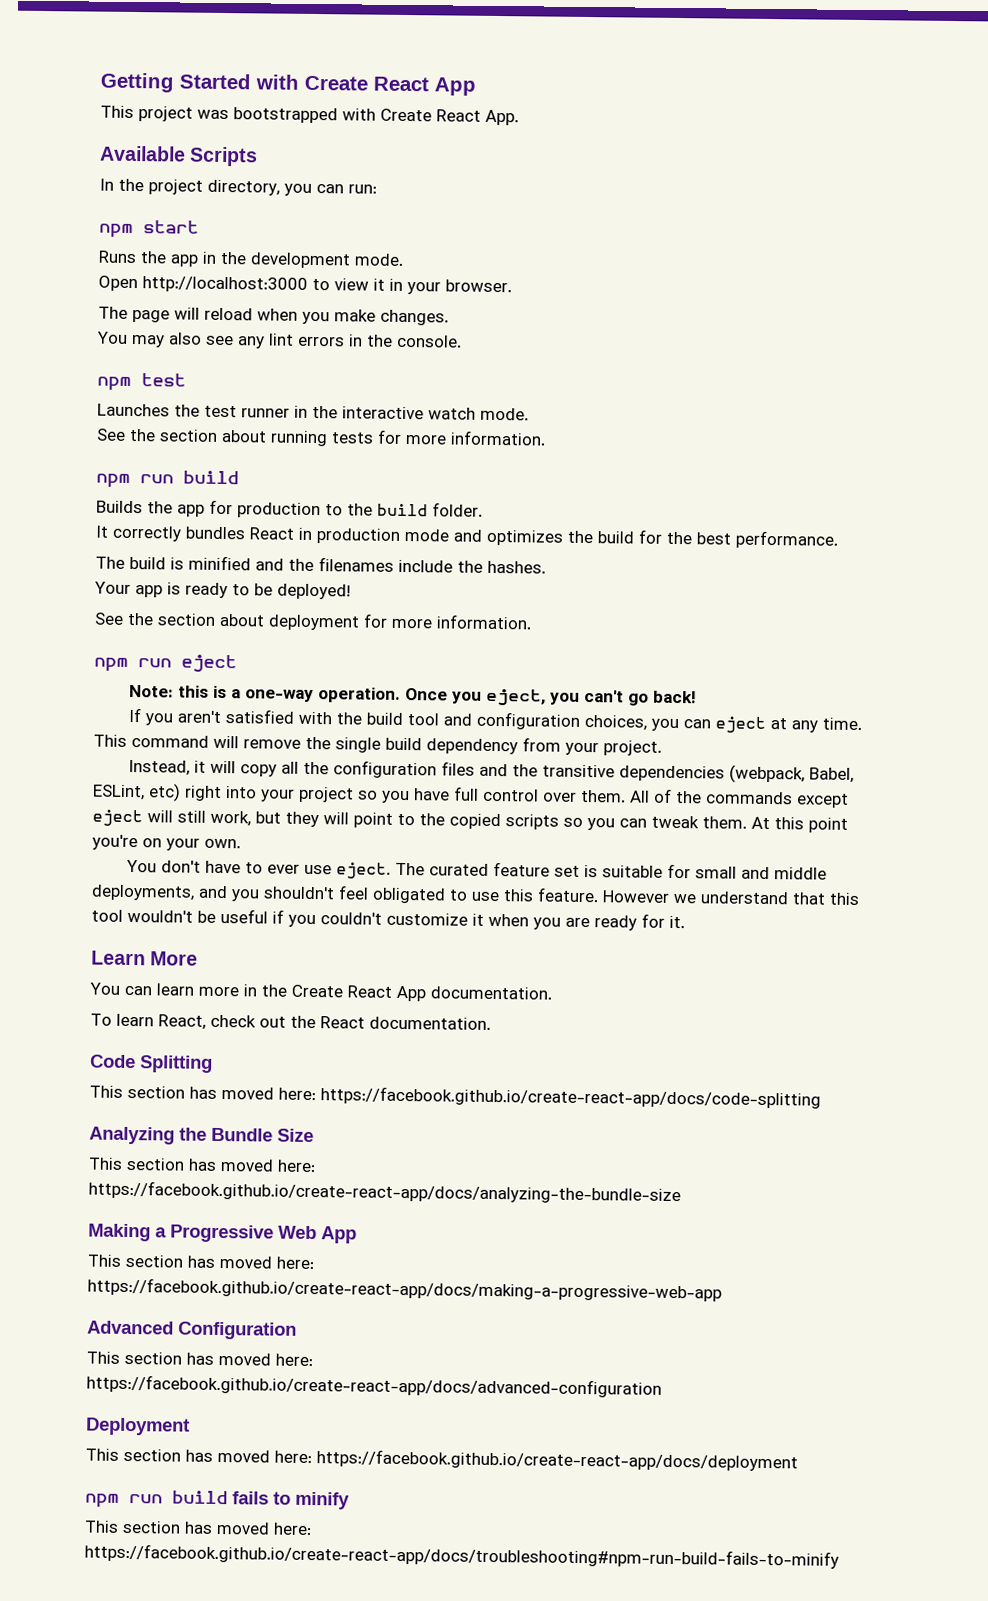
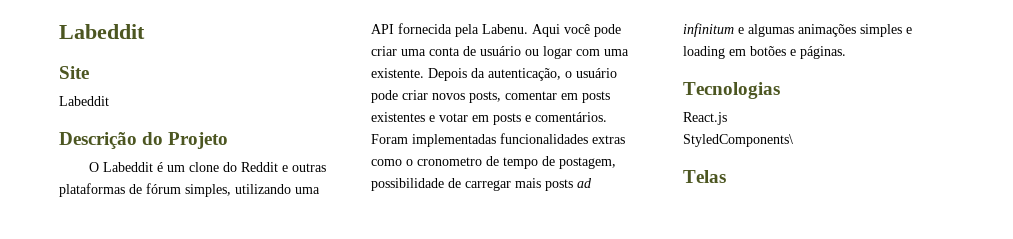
[100,72,476,96] [100,105,519,126] [100,145,259,167] [99,178,377,196] [99,220,199,238] [98,250,404,269] [98,275,512,295] [98,306,449,326] [96,331,462,349] [97,373,186,391] [97,403,529,421] [96,428,546,447] [96,470,239,488] [96,499,483,519] [95,525,838,549] [95,555,546,574] [94,581,351,600] [94,612,532,631] [94,654,237,673] [129,684,697,706] [128,707,863,733] [93,734,662,756] [128,759,855,784] [92,783,849,808] [92,809,848,833] [92,834,241,851] [126,859,828,880] [91,884,860,906] [91,909,685,931] [91,950,199,966] [89,982,552,1002] [90,1013,491,1030] [90,1054,213,1073] [89,1085,821,1109] [89,1126,314,1145] [88,1157,316,1173] [88,1180,681,1205] [88,1223,357,1244] [87,1254,314,1270] [87,1277,722,1302] [87,1320,297,1340] [86,1351,313,1367] [86,1374,662,1398] [86,1417,190,1436] [85,1448,798,1472] [85,1490,350,1510] [84,1520,312,1536] [84,1543,839,1569] Getting Started with Create React App // This project was bootstrapped with Create React App. // Available Scripts // In the project directory, you can run: // npm start // Runs the app in the development mode. // Open http://localhost:3000 to view it in your browser. // The page will reload when you make changes. // You may also see any lint errors in the console. // npm test // Launches the test runner in the interactive watch mode. // See the section about running tests for more information. // npm run build // Builds the app for production to the build folder. // It correctly bundles React in production mode and optimizes the build for the best performance. // The build is minified and the filenames include the hashes. // Your app is ready to be deployed! // See the section about deployment for more information. // npm run eject // Note: this is a one-way operation. Once you eject, you can't go back! // If you aren't satisfied with the build tool and configuration choices, you can eject at any time. This command will remove the single build dependency from your project. // Instead, it will copy all the configuration files and the transitive dependencies (webpack, Babel, ESLint, etc) right into your project so you have full control over them. All of the commands except eject will still work, but they will point to the copied scripts so you can tweak them. At this point you're on your own. // You don't have to ever use eject. The curated feature set is suitable for small and middle deployments, and you shouldn't feel obligated to use this feature. However we understand that this tool wouldn't be useful if you couldn't customize it when you are ready for it. // Learn More // You can learn more in the Create React App documentation. // To learn React, check out the React documentation. // Code Splitting // This section has moved here: https://facebook.github.io/create-react-app/docs/code-splitting // Analyzing the Bundle Size // This section has moved here: https://facebook.github.io/create-react-app/docs/analyzing-the-bundle-size // Making a Progressive Web App // This section has moved here: https://facebook.github.io/create-react-app/docs/making-a-progressive-web-app // Advanced Configuration // This section has moved here: https://facebook.github.io/create-react-app/docs/advanced-configuration // Deployment // This section has moved here: https://facebook.github.io/create-react-app/docs/deployment // npm run build fails to minify // This section has moved here: https://facebook.github.io/create-react-app/docs/troubleshooting#npm-run-build-fails-to-minify -> [59,24,145,39] [59,66,89,79] [59,96,109,106] [59,132,229,149] [88,162,326,172] [59,183,320,197] [371,23,621,37] [371,46,629,59] [371,68,617,81] [371,90,610,103] [371,112,607,125] [371,133,625,147] [371,156,616,169] [371,178,592,191] [683,23,912,37] [683,46,846,59] [683,82,780,99] [683,112,727,125] [683,134,793,147] [683,170,726,183] Labeddit // Site // Labeddit // Descrição do Projeto // O Labeddit é um clone do Reddit e outras plataformas de fórum simples, utilizando uma API fornecida pela Labenu. Aqui você pode criar uma conta de usuário ou logar com uma existente. Depois da autenticação, o usuário pode criar novos posts, comentar em posts existentes e votar em posts e comentários. Foram implementadas funcionalidades extras como o cronometro de tempo de postagem, possibilidade de carregar mais posts ad infinitum e algumas animações simples e loading em botões e páginas. // Tecnologias // React.js // StyledComponents\ // Telas

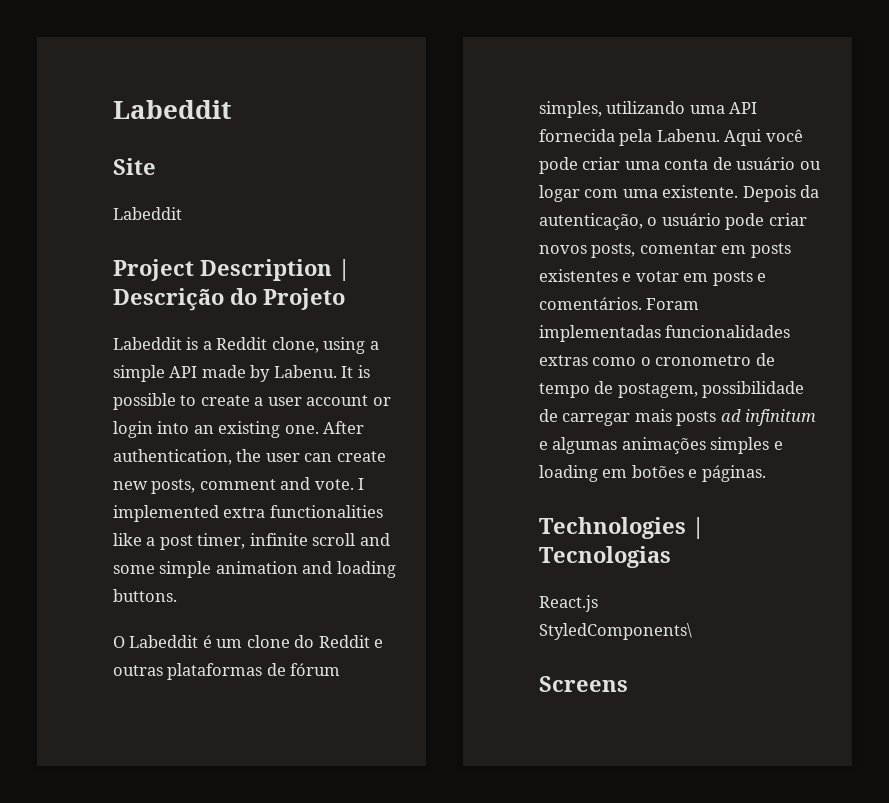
(109, 101) none -> [113,259,350,281] Project Description |
(229, 140) none -> [113,337,379,354] [113,365,370,382] [113,393,391,410] [113,421,365,438] [113,449,386,465] [113,477,365,494] [113,505,383,522] [113,533,390,550] [113,561,396,578] [113,589,177,602] // Labeddit is a Reddit clone, using a simple API made by Labenu. It is possible to create a user account or login into an existing one. After authentication, the user can create new posts, comment and vote. I implemented extra functionalities like a post timer, infinite scroll and some simple animation and loading buttons.
(846, 52) none -> [539,517,704,539] Technologies |
[683,170,726,183] Telas -> [539,676,628,692] Screens

